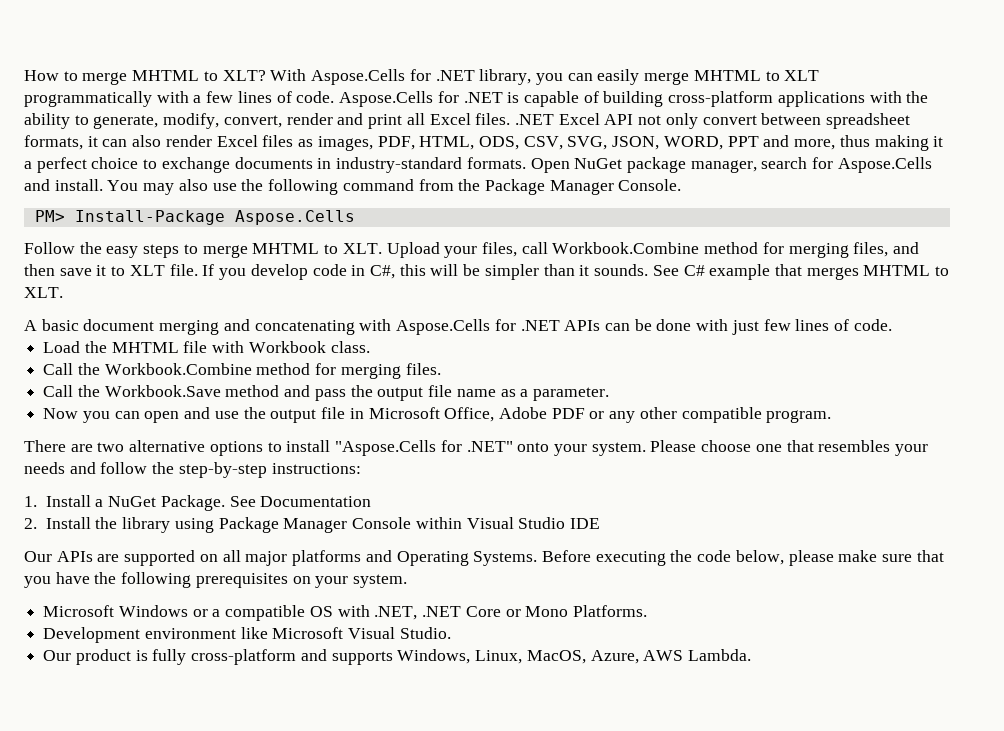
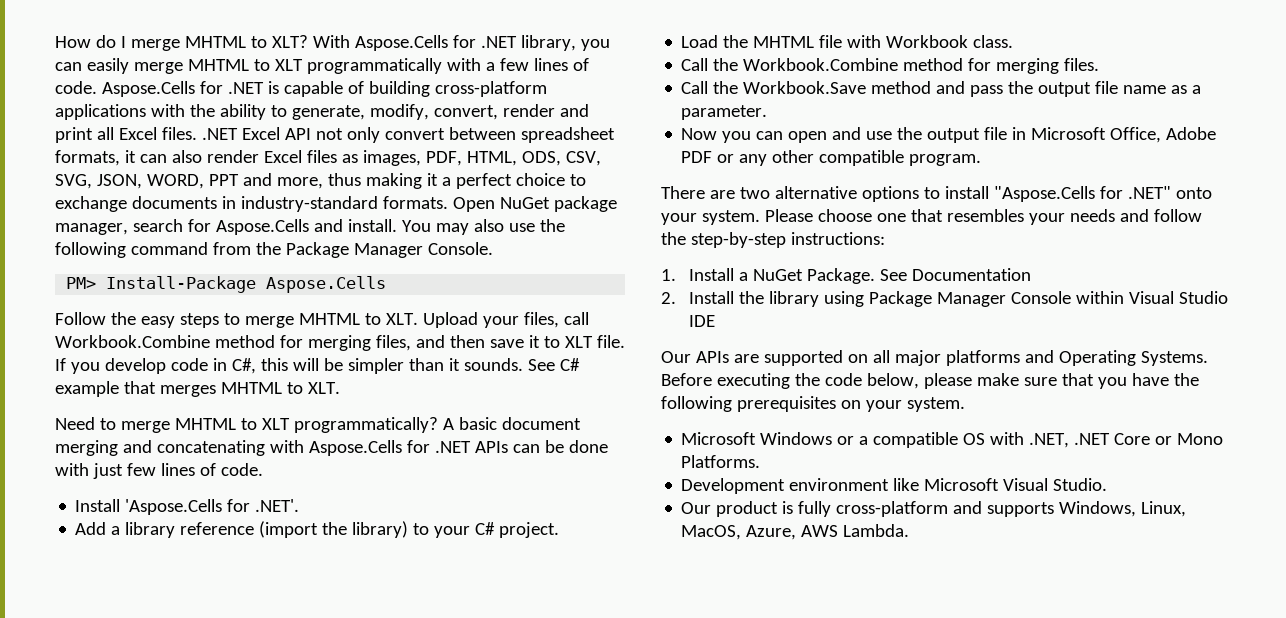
[63,71,78,81] to -> [95,35,126,48] do I
(63, 292) none -> [55,417,438,433] Need to merge MHTML to XLT programmatically?
(892, 325) none -> [75,499,300,515] [75,521,560,538] // Install 'Aspose.Cells for .NET'. // Add a library reference (import the library) to your C# project.

